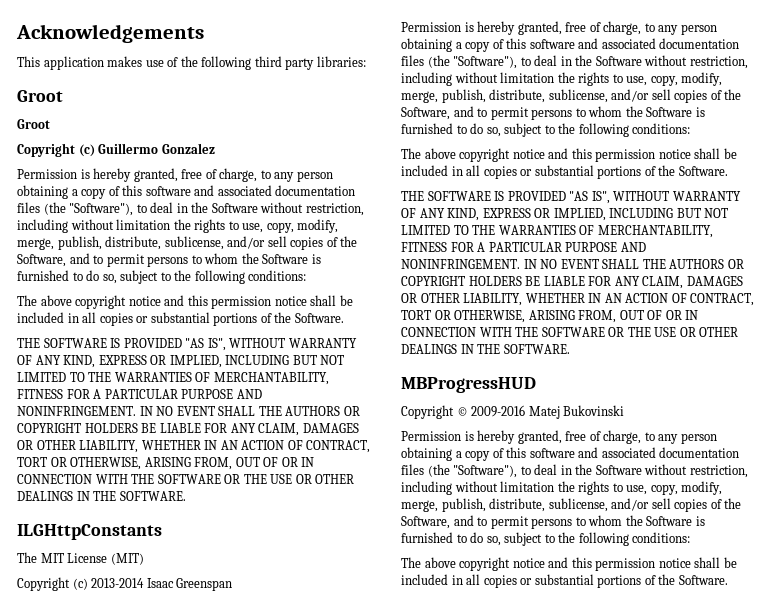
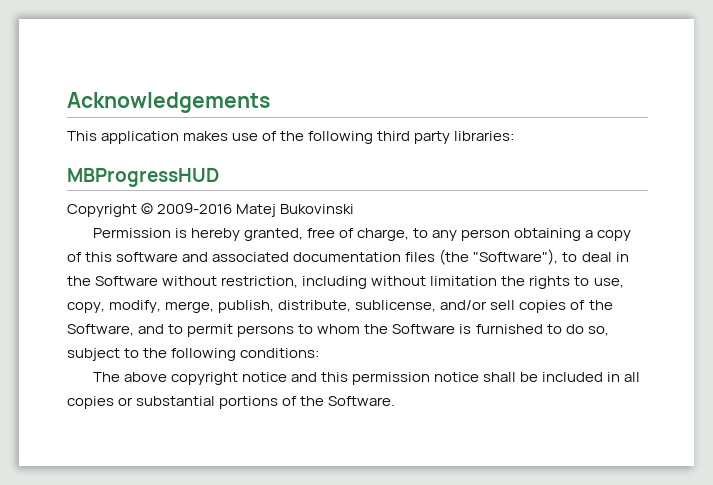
[17,90,63,102] [17,119,50,129] [17,143,215,157] [17,168,333,182] [17,185,356,199] [17,202,364,216] [17,219,339,233] [17,236,358,250] [17,253,321,267] [17,270,307,284] [17,295,353,309] [17,312,344,326] [17,338,357,351] [17,355,345,368] [17,372,329,385] [17,389,262,399] [17,406,360,416] [17,423,359,436] [17,440,371,453] [17,457,315,470] [17,474,355,484] [17,491,186,501] [17,524,162,540] [17,552,144,565] [17,577,233,591] [401,21,717,35] [401,38,740,52] [401,55,748,69] [401,72,723,86] [401,89,742,103] [401,106,705,120] [401,123,691,137] [401,148,737,162] [401,165,728,179] [401,191,741,204] [401,208,729,221] [401,225,713,238] [401,242,646,252] [401,259,744,269] [401,276,743,289] [401,293,755,306] [401,310,699,323] [401,327,739,337] [401,344,570,354] // Groot // Groot // Copyright (c) Guillermo Gonzalez // Permission is hereby granted, free of charge, to any person obtaining a copy of this software and associated documentation files (the "Software"), to deal in the Software without restriction, including without limitation the rights to use, copy, modify, merge, publish, distribute, sublicense, and/or sell copies of the Software, and to permit persons to whom the Software is furnished to do so, subject to the following conditions: // The above copyright notice and this permission notice shall be included in all copies or substantial portions of the Software. // THE SOFTWARE IS PROVIDED "AS IS", WITHOUT WARRANTY OF ANY KIND, EXPRESS OR IMPLIED, INCLUDING BUT NOT LIMITED TO THE WARRANTIES OF MERCHANTABILITY, FITNESS FOR A PARTICULAR PURPOSE AND NONINFRINGEMENT. IN NO EVENT SHALL THE AUTHORS OR COPYRIGHT HOLDERS BE LIABLE FOR ANY CLAIM, DAMAGES OR OTHER LIABILITY, WHETHER IN AN ACTION OF CONTRACT, TORT OR OTHERWISE, ARISING FROM, OUT OF OR IN CONNECTION WITH THE SOFTWARE OR THE USE OR OTHER DEALINGS IN THE SOFTWARE. // ILGHttpConstants // The MIT License (MIT) // Copyright (c) 2013-2014 Isaac Greenspan // Permission is hereby granted, free of charge, to any person obtaining a copy of this software and associated documentation files (the "Software"), to deal in the Software without restriction, including without limitation the rights to use, copy, modify, merge, publish, distribute, sublicense, and/or sell copies of the Software, and to permit persons to whom the Software is furnished to do so, subject to the following conditions: // The above copyright notice and this permission notice shall be included in all copies or substantial portions of the Software. // THE SOFTWARE IS PROVIDED "AS IS", WITHOUT WARRANTY OF ANY KIND, EXPRESS OR IMPLIED, INCLUDING BUT NOT LIMITED TO THE WARRANTIES OF MERCHANTABILITY, FITNESS FOR A PARTICULAR PURPOSE AND NONINFRINGEMENT. IN NO EVENT SHALL THE AUTHORS OR COPYRIGHT HOLDERS BE LIABLE FOR ANY CLAIM, DAMAGES OR OTHER LIABILITY, WHETHER IN AN ACTION OF CONTRACT, TORT OR OTHERWISE, ARISING FROM, OUT OF OR IN CONNECTION WITH THE SOFTWARE OR THE USE OR OTHER DEALINGS IN THE SOFTWARE. -> (515, 136) none

